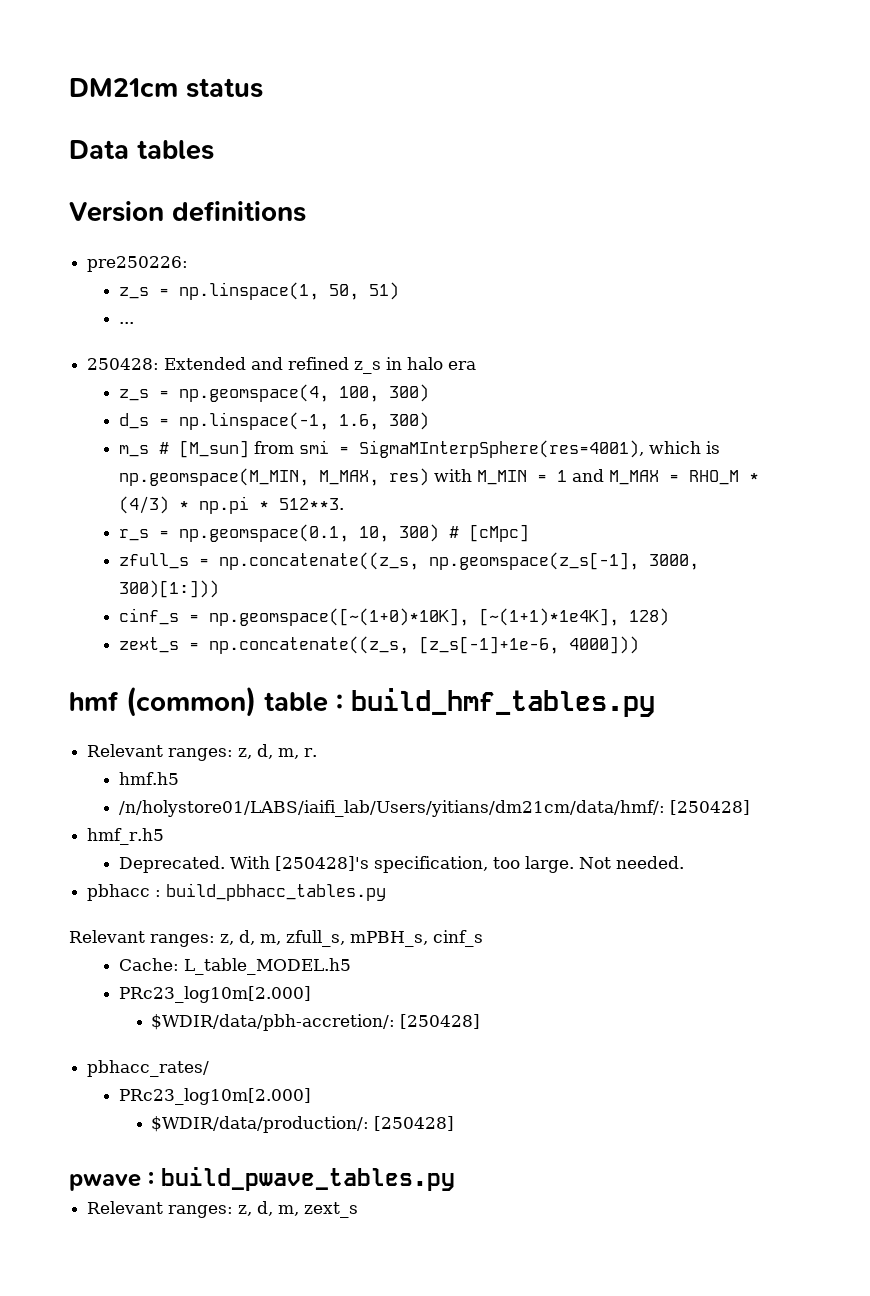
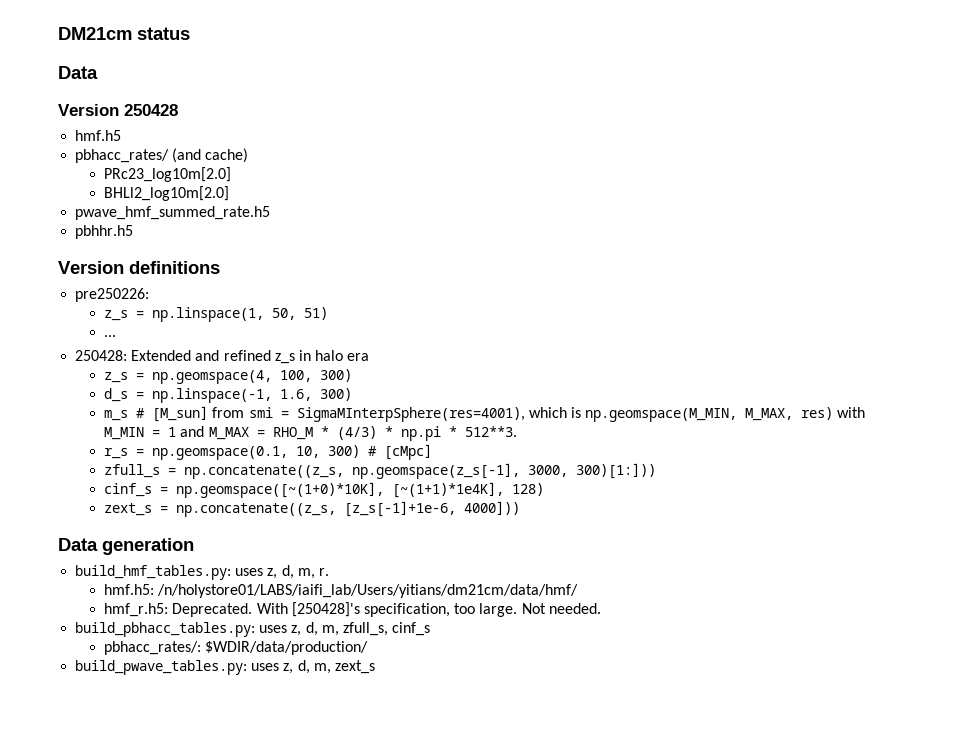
[137,140,214,160] tables -> [58,104,178,116] [75,130,122,141] [75,148,249,163] [104,167,232,182] [104,186,230,201] [75,206,271,220] [75,225,134,239] // Version 250428 // hmf.h5 // pbhacc_rates/ (and cache) // PRc23_log10m[2.0] // BHLl2_log10m[2.0] // pwave_hmf_summed_rate.h5 // pbhhr.h5
[69,686,655,717] [87,744,234,761] hmf (common) table : build_hmf_tables.py // Relevant ranges: -> [58,538,194,555] [75,565,264,580] Data generation // build_hmf_tables.py: uses
[119,772,180,785] [119,800,751,817] [87,828,165,845] hmf.h5 // /n/holystore01/LABS/iaifi_lab/Users/yitians/dm21cm/data/hmf/: [250428] // hmf_r.h5 // -> [104,584,579,598] [104,603,169,617] hmf.h5: /n/holystore01/LABS/iaifi_lab/Users/yitians/dm21cm/data/hmf/ // hmf_r.h5:
[87,883,387,901] [69,930,215,947] pbhacc : build_pbhacc_tables.py // Relevant ranges: -> [75,622,288,637] build_pbhacc_tables.py: uses
[350,931,428,947] mPBH_s, -> (388, 629) none
[119,958,352,975] [119,986,312,1003] [151,1014,481,1031] [87,1060,210,1077] [119,1088,312,1105] [151,1116,455,1133] [69,1167,455,1191] [87,1201,234,1218] Cache: L_table_MODEL.h5 // PRc23_log10m[2.000] // $WDIR/data/pbh-accretion/: [250428] // pbhacc_rates/ // PRc23_log10m[2.000] // $WDIR/data/production/: [250428] // pwave : build_pwave_tables.py // Relevant ranges: -> [104,641,369,655] [75,660,280,675] pbhacc_rates/: $WDIR/data/production/ // build_pwave_tables.py: uses

